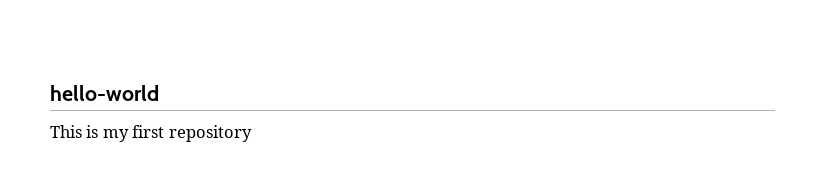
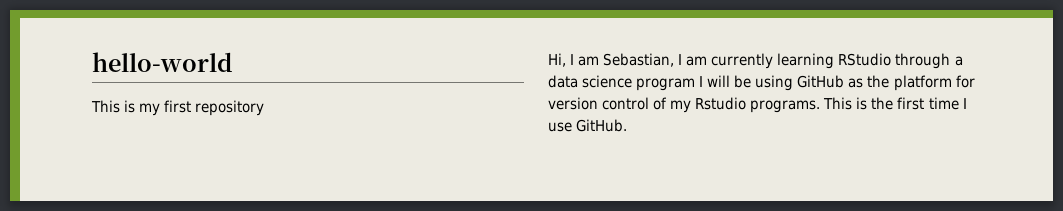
(252, 133) none -> [548,53,963,69] [548,75,975,91] [548,97,967,113] [548,119,628,132] // Hi, I am Sebastian, I am currently learning RStudio through a data science program I will be using GitHub as the platform for version control of my Rstudio programs. This is the first time I use GitHub.

